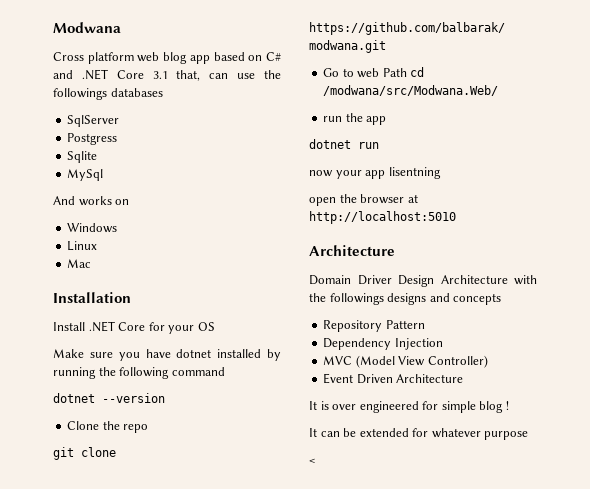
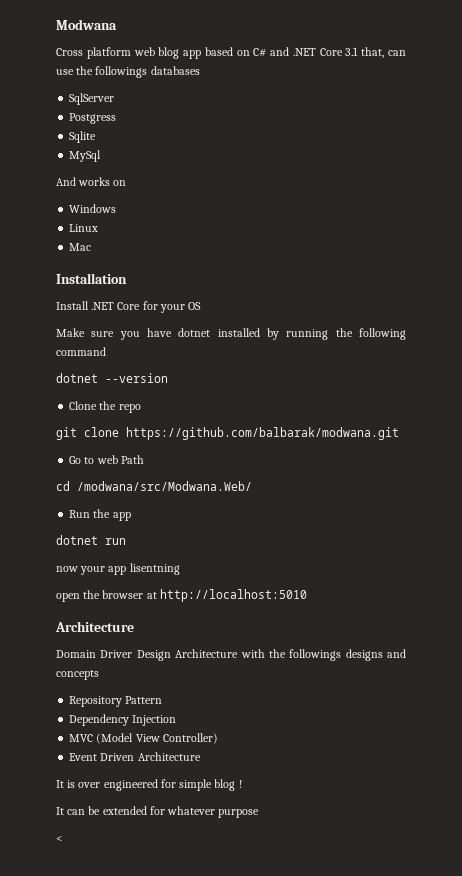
(407, 72) none -> (144, 459) //
[323,116,343,122] run -> [69,510,91,518] Run

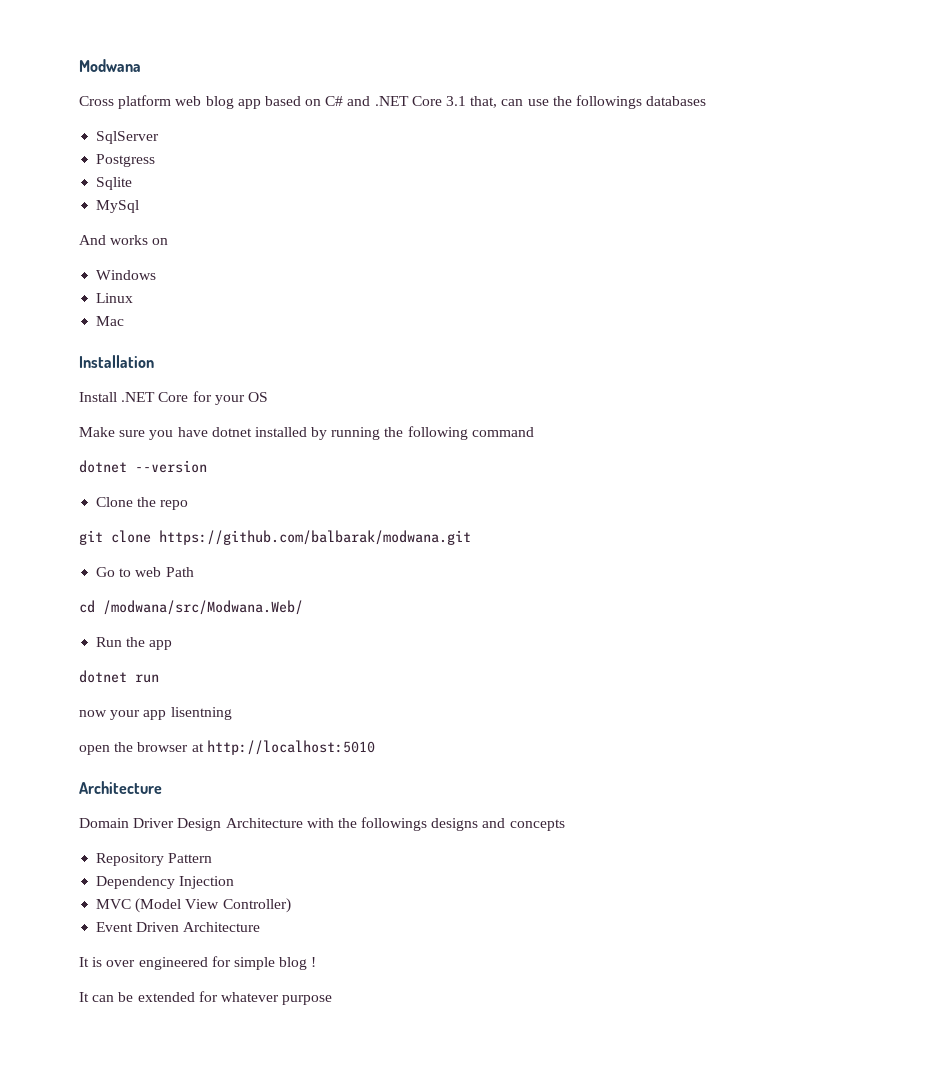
[56,836,63,842] // < -> (333, 1000) none

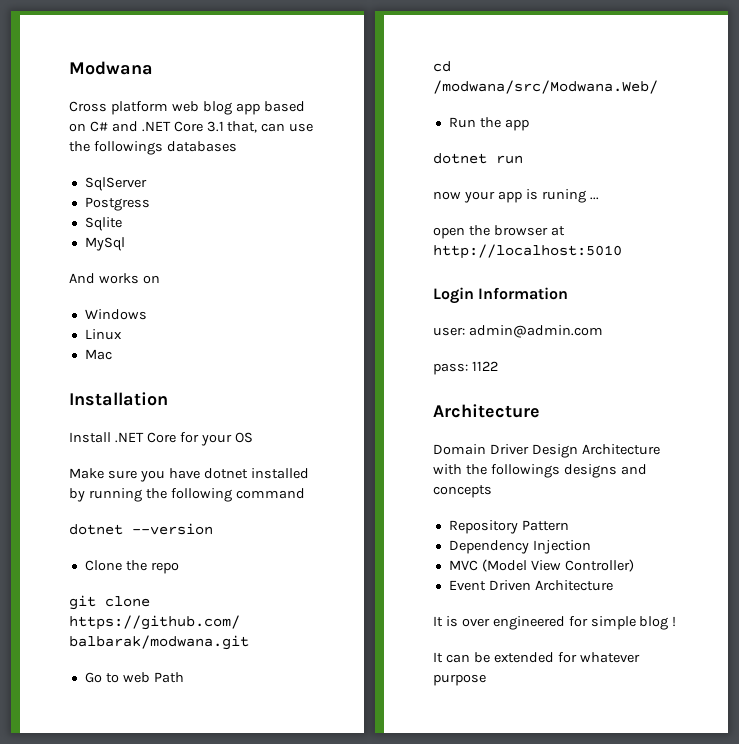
[170,707,232,720] lisentning -> [525,189,599,203] is runing ...
(375, 747) none -> [433,287,569,304] [433,325,603,338] [433,361,498,375] // Login Information // user: admin@admin.com // pass: 1122

